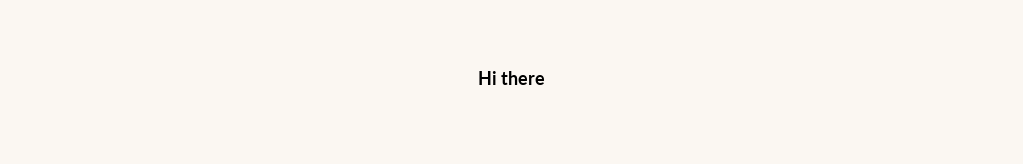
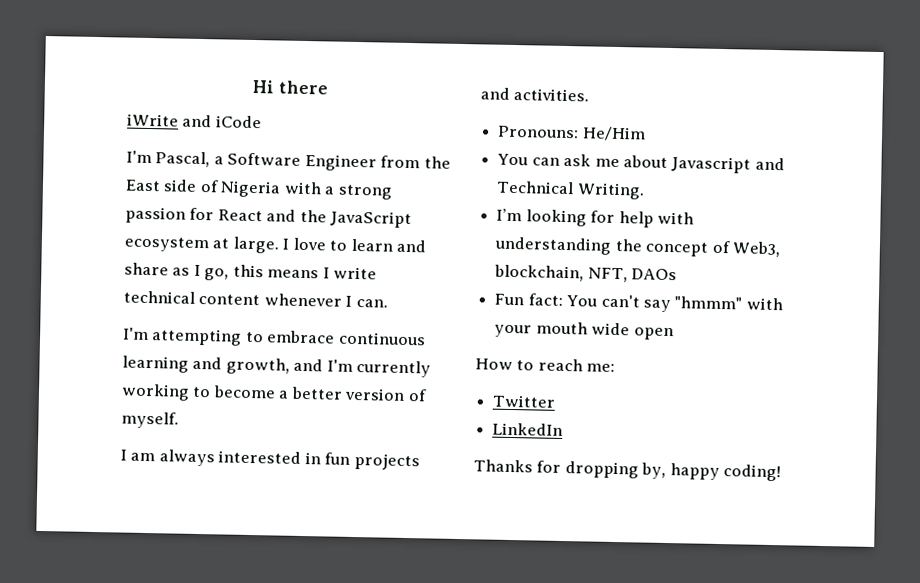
(546, 78) none -> [127,113,262,129] [126,150,451,172] [125,179,393,200] [125,206,413,229] [124,236,427,254] [124,262,378,281] [123,290,388,308] [123,327,426,346] [122,355,432,378] [121,383,427,402] [121,411,179,429] [120,449,420,471] [480,87,590,102] [497,125,646,142] [497,153,785,174] [496,180,645,200] [496,208,694,228] [494,236,781,258] [494,264,678,283] [494,293,783,313] [494,321,674,341] [475,358,616,372] [492,394,557,408] [492,422,564,437] [473,459,782,482] // iWrite and iCode // I'm Pascal, a Software Engineer from the East side of Nigeria with a strong passion for React and the JavaScript ecosystem at large. I love to learn and share as I go, this means I write technical content whenever I can. // I'm attempting to embrace continuous learning and growth, and I'm currently working to become a better version of myself. // I am always interested in fun projects and activities. // Pronouns: He/Him // You can ask me about Javascript and Technical Writing. // I’m looking for help with understanding the concept of Web3, blockchain, NFT, DAOs // Fun fact: You can't say "hmmm" with your mouth wide open // How to reach me: // Twitter // LinkedIn // Thanks for dropping by, happy coding!

